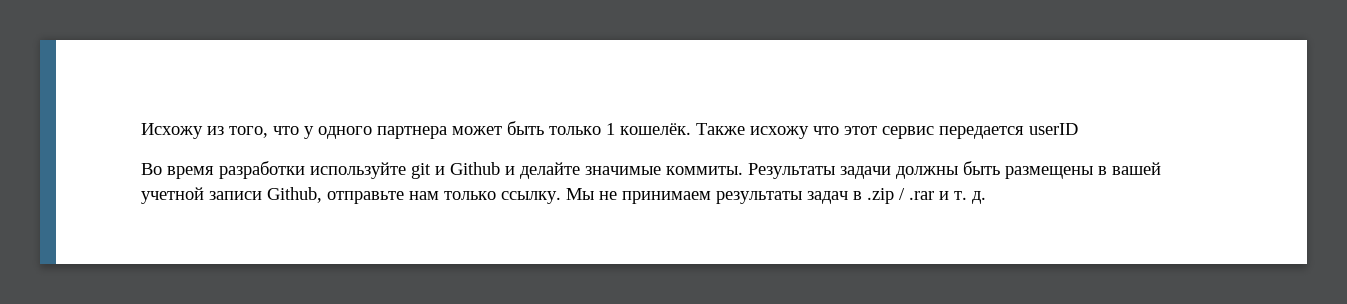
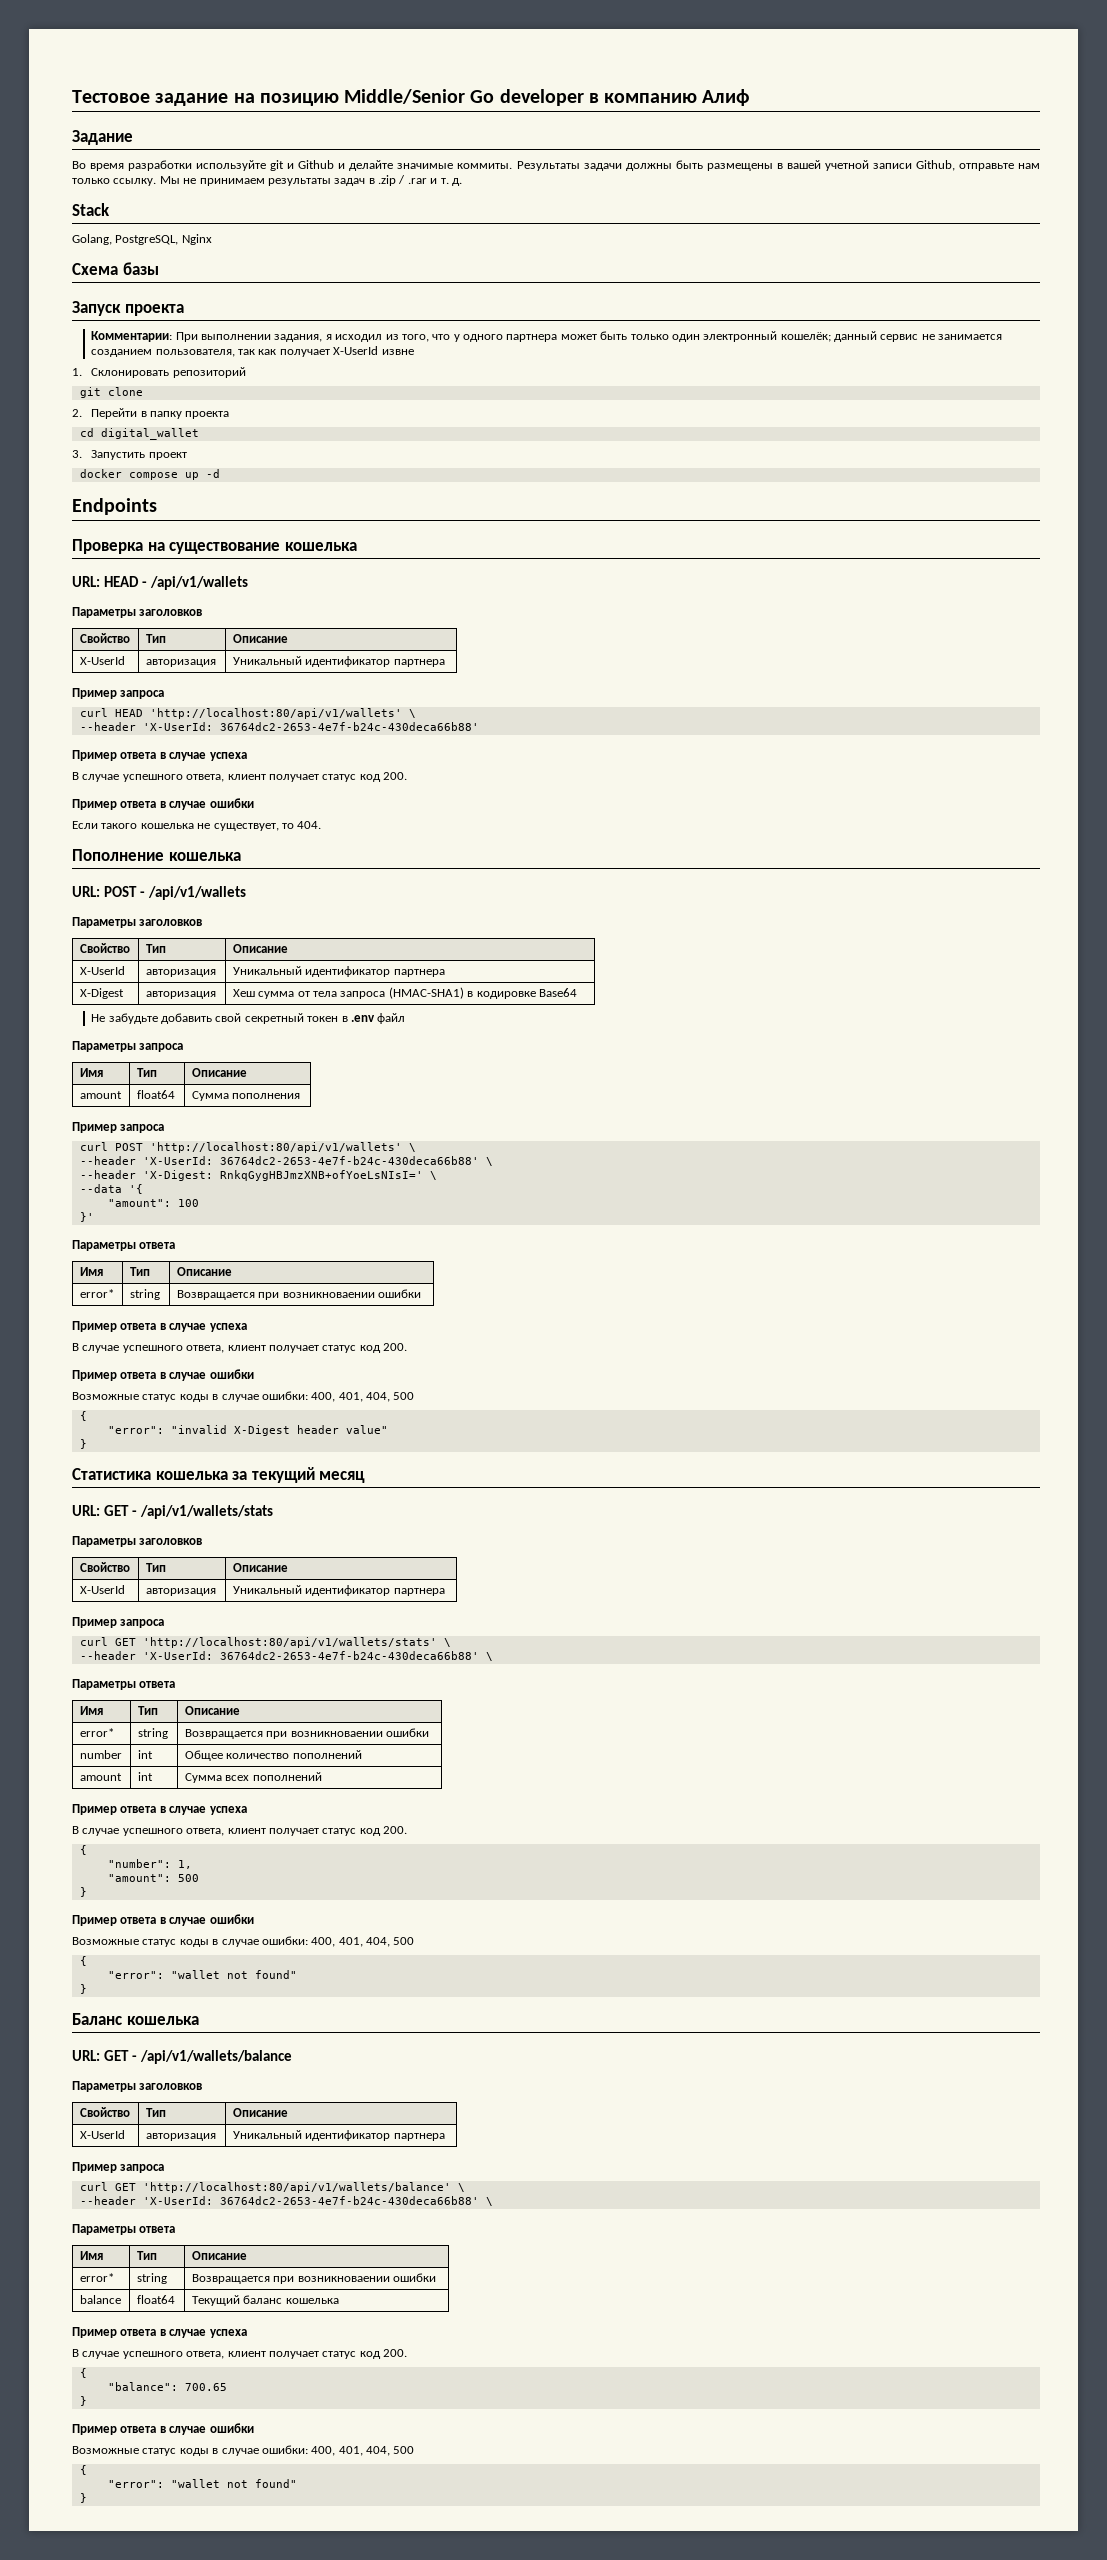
[141,121,1078,139] Исхожу из того, что у одного партнера может быть только 1 кошелёк. Также исхожу что этот сервис передается userID -> [72,89,751,106] [72,130,133,145] Тестовое задание на позицию Middle/Senior Go developer в компанию Алиф // Задание
(986, 197) none -> [72,203,110,216] [72,234,212,245] [72,262,159,275] [72,301,184,316] [91,331,1003,342] [91,346,414,357] [72,367,246,378] [79,387,143,398] [72,408,230,419] [79,428,199,440] [72,450,187,460] [79,469,220,480] [72,498,157,515] [72,539,357,554] [72,576,248,590] [72,607,203,618] [79,633,130,643] [145,634,166,643] [232,634,288,643] [79,656,125,665] [145,659,216,667] [232,656,445,667] [72,688,165,699] [79,708,416,719] [79,722,479,731] [72,750,247,761] [72,772,407,782] [72,798,254,810] [72,821,322,831] [72,849,241,861] [72,886,246,900] [72,917,203,928] [79,943,130,953] [145,944,166,953] [232,944,288,953] [79,966,125,975] [145,969,216,977] [232,966,445,977] [79,988,124,999] [145,991,216,999] [232,987,577,999] [91,1013,406,1024] [72,1041,184,1052] [79,1068,103,1077] [136,1068,157,1077] [191,1068,247,1077] [79,1091,122,1099] [136,1090,175,1099] [191,1091,301,1101] [72,1122,165,1133] [79,1142,416,1153] [79,1156,493,1166] [79,1170,437,1181] [79,1184,143,1194] [107,1199,199,1207] [79,1212,94,1222] [72,1240,176,1251] [79,1267,103,1276] [129,1267,150,1276] [176,1267,232,1276] [79,1289,114,1298] [129,1289,160,1300] [176,1289,422,1300] [72,1321,247,1332] [72,1343,407,1353] [72,1369,254,1381] [72,1391,415,1402] [79,1411,87,1421] [107,1425,388,1436] [79,1439,87,1449] [72,1467,366,1483] [72,1505,273,1519] [72,1536,203,1547] [79,1562,130,1572] [145,1563,166,1572] [232,1563,288,1572] [79,1585,125,1594] [145,1588,216,1596] [232,1585,445,1596] [72,1617,165,1628] [79,1637,451,1648] [79,1651,493,1661] [72,1679,176,1690] [79,1706,103,1715] [137,1706,158,1715] [184,1706,240,1715] [79,1728,114,1737] [137,1728,168,1739] [184,1728,430,1739] [79,1750,122,1759] [137,1750,153,1759] [184,1750,362,1761] [79,1773,122,1781] [137,1772,153,1781] [184,1772,322,1783] [72,1804,247,1815] [72,1826,407,1836] [79,1845,87,1855] [107,1859,192,1869] [107,1874,199,1882] [79,1887,87,1897] [72,1914,254,1926] [72,1936,415,1947] [79,1956,87,1966] [107,1970,297,1979] [79,1984,87,1994] [72,2013,199,2025] [72,2050,292,2064] [72,2081,203,2092] [79,2107,130,2117] [145,2108,166,2117] [232,2108,288,2117] [79,2130,125,2139] [145,2133,216,2141] [232,2130,445,2141] [72,2162,165,2173] [79,2182,465,2193] [79,2196,493,2206] [72,2224,176,2235] [79,2251,103,2260] [136,2251,157,2260] [191,2251,247,2260] [79,2273,114,2282] [136,2273,167,2284] [191,2273,437,2284] [79,2295,121,2304] [136,2295,175,2304] [191,2295,339,2306] [72,2327,247,2338] [72,2349,407,2359] [79,2368,87,2378] [107,2382,227,2391] [79,2396,87,2406] [72,2423,254,2435] [72,2445,415,2456] [79,2465,87,2475] [107,2479,297,2488] [79,2493,87,2503] // Stack // Golang, PostgreSQL, Nginx // Cхема базы // Запуск проекта // Комментарии: При выполнении задания, я исходил из того, что у одного партнера может быть только один электронный кошелёк; данный сервис не занимается созданием пользователя, так как получает X-UserId извне // 1. Склонировать репозиторий // git clone // 2. Перейти в папку проекта // cd digital_wallet // 3. Запустить проект // docker compose up -d // Endpoints // Проверка на существование кошелька // URL: HEAD - /api/v1/wallets // Параметры заголовков // Свойство | Тип | Описание // X-UserId | авторизация | Уникальный идентификатор партнера // Пример запроса // curl HEAD 'http://localhost:80/api/v1/wallets' \ // --header 'X-UserId: 36764dc2-2653-4e7f-b24c-430deca66b88' // Пример ответа в случае успеха // В случае успешного ответа, клиент получает статус код 200. // Пример ответа в случае ошибки // Если такого кошелька не существует, то 404. // Пополнение кошелька // URL: POST - /api/v1/wallets // Параметры заголовков // Свойство | Тип | Описание // X-UserId | авторизация | Уникальный идентификатор партнера // X-Digest | авторизация | Хеш сумма от тела запроса (HMAC-SHA1) в кодировке Base64 // Не забудьте добавить свой секретный токен в .env файл // Параметры запроса // Имя | Тип | Описание // amount | float64 | Сумма пополнения // Пример запроса // curl POST 'http://localhost:80/api/v1/wallets' \ // --header 'X-UserId: 36764dc2-2653-4e7f-b24c-430deca66b88' \ // --header 'X-Digest: RnkqGygHBJmzXNB+ofYoeLsNIsI=' \ // --data '{ // "amount": 100 // }' // Параметры ответа // Имя | Тип | Описание // error* | string | Возвращается при возникноваении ошибки // Пример ответа в случае успеха // В случае успешного ответа, клиент получает статус код 200. // Пример ответа в случае ошибки // Возможные статус коды в случае ошибки: 400, 401, 404, 500 // { // "error": "invalid X-Digest header value" // } // Статистика кошелька за текущий месяц // URL: GET - /api/v1/wallets/stats // Параметры заголовков // Свойство | Тип | Описание // X-UserId | авторизация | Уникальный идентификатор партнера // Пример запроса // curl GET 'http://localhost:80/api/v1/wallets/stats' \ // --header 'X-UserId: 36764dc2-2653-4e7f-b24c-430deca66b88' \ // Параметры ответа // Имя | Тип | Описание // error* | string | Возвращается при возникноваении ошибки // number | int | Общее количество пополнений // amount | int | Сумма всех пополнений // Пример ответа в случае успеха // В случае успешного ответа, клиент получает статус код 200. // { // "number": 1, // "amount": 500 // } // Пример ответа в случае ошибки // Возможные статус коды в случае ошибки: 400, 401, 404, 500 // { // "error": "wallet not found" // } // Баланс кошелька // URL: GET - /api/v1/wallets/balance // Параметры заголовков // Свойство | Тип | Описание // X-UserId | авторизация | Уникальный идентификатор партнера // Пример запроса // curl GET 'http://localhost:80/api/v1/wallets/balance' \ // --header 'X-UserId: 36764dc2-2653-4e7f-b24c-430deca66b88' \ // Параметры ответа // Имя | Тип | Описание // error* | string | Возвращается при возникноваении ошибки // balance | float64 | Текущий баланс кошелька // Пример ответа в случае успеха // В случае успешного ответа, клиент получает статус код 200. // { // "balance": 700.65 // } // Пример ответа в случае ошибки // Возможные статус коды в случае ошибки: 400, 401, 404, 500 // { // "error": "wallet not found" // }

